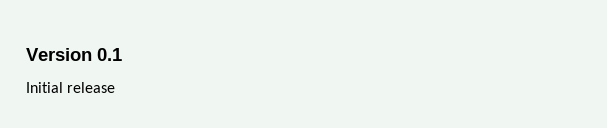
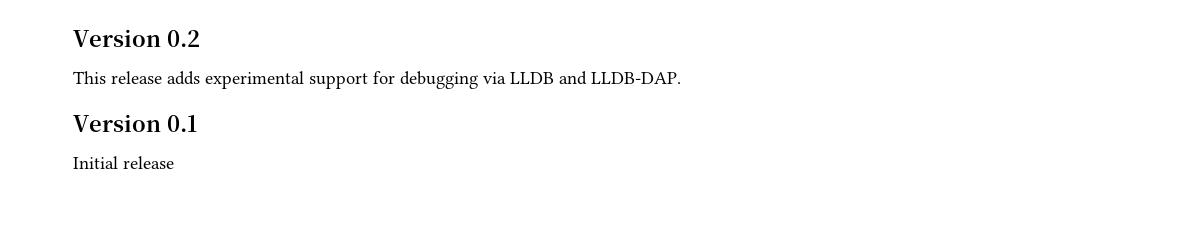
[26,48,92,61] Version -> [73,29,200,47] [73,71,681,89] [73,114,161,132] Version 0.2 // This release adds experimental support for debugging via LLDB and LLDB-DAP. // Version

